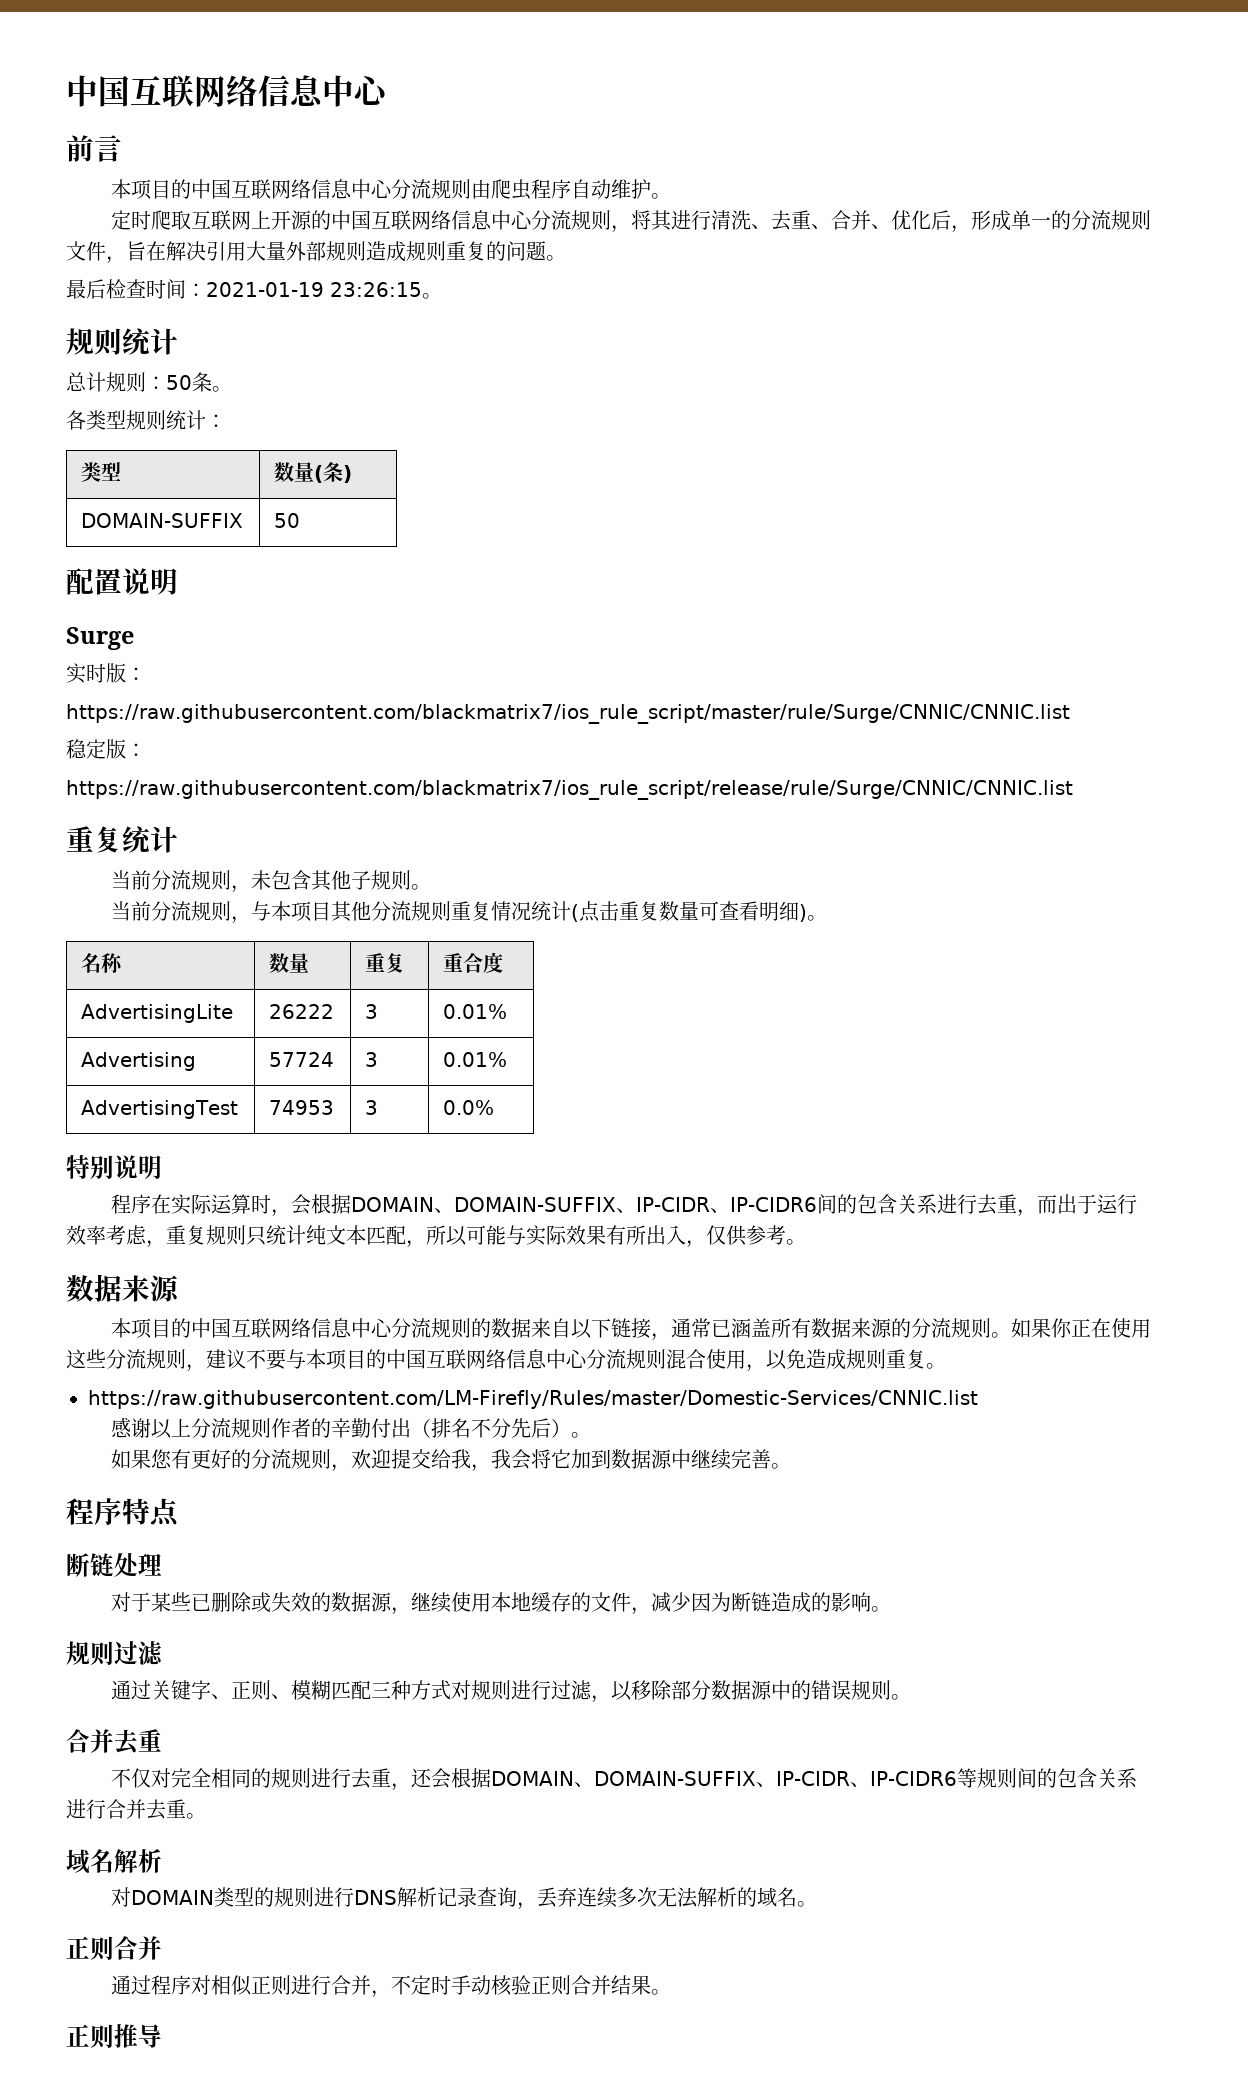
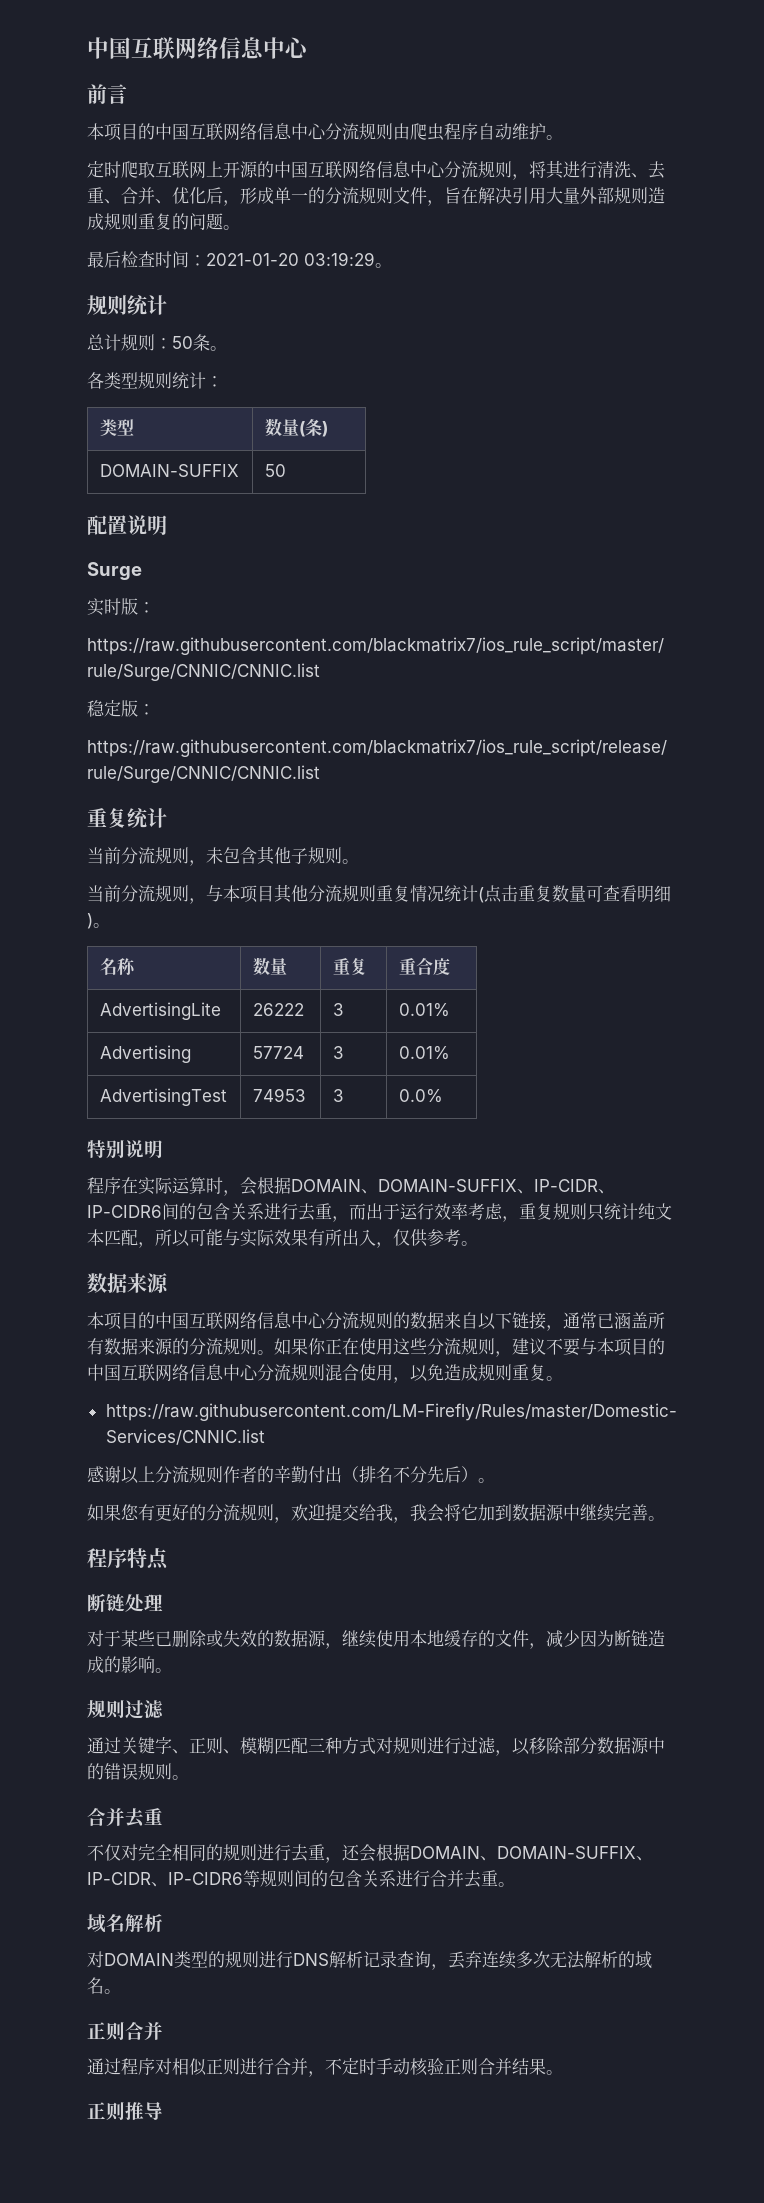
[206,282,422,297] 2021-01-19 23:26:15 -> [206,252,375,266] 2021-01-20 03:19:29

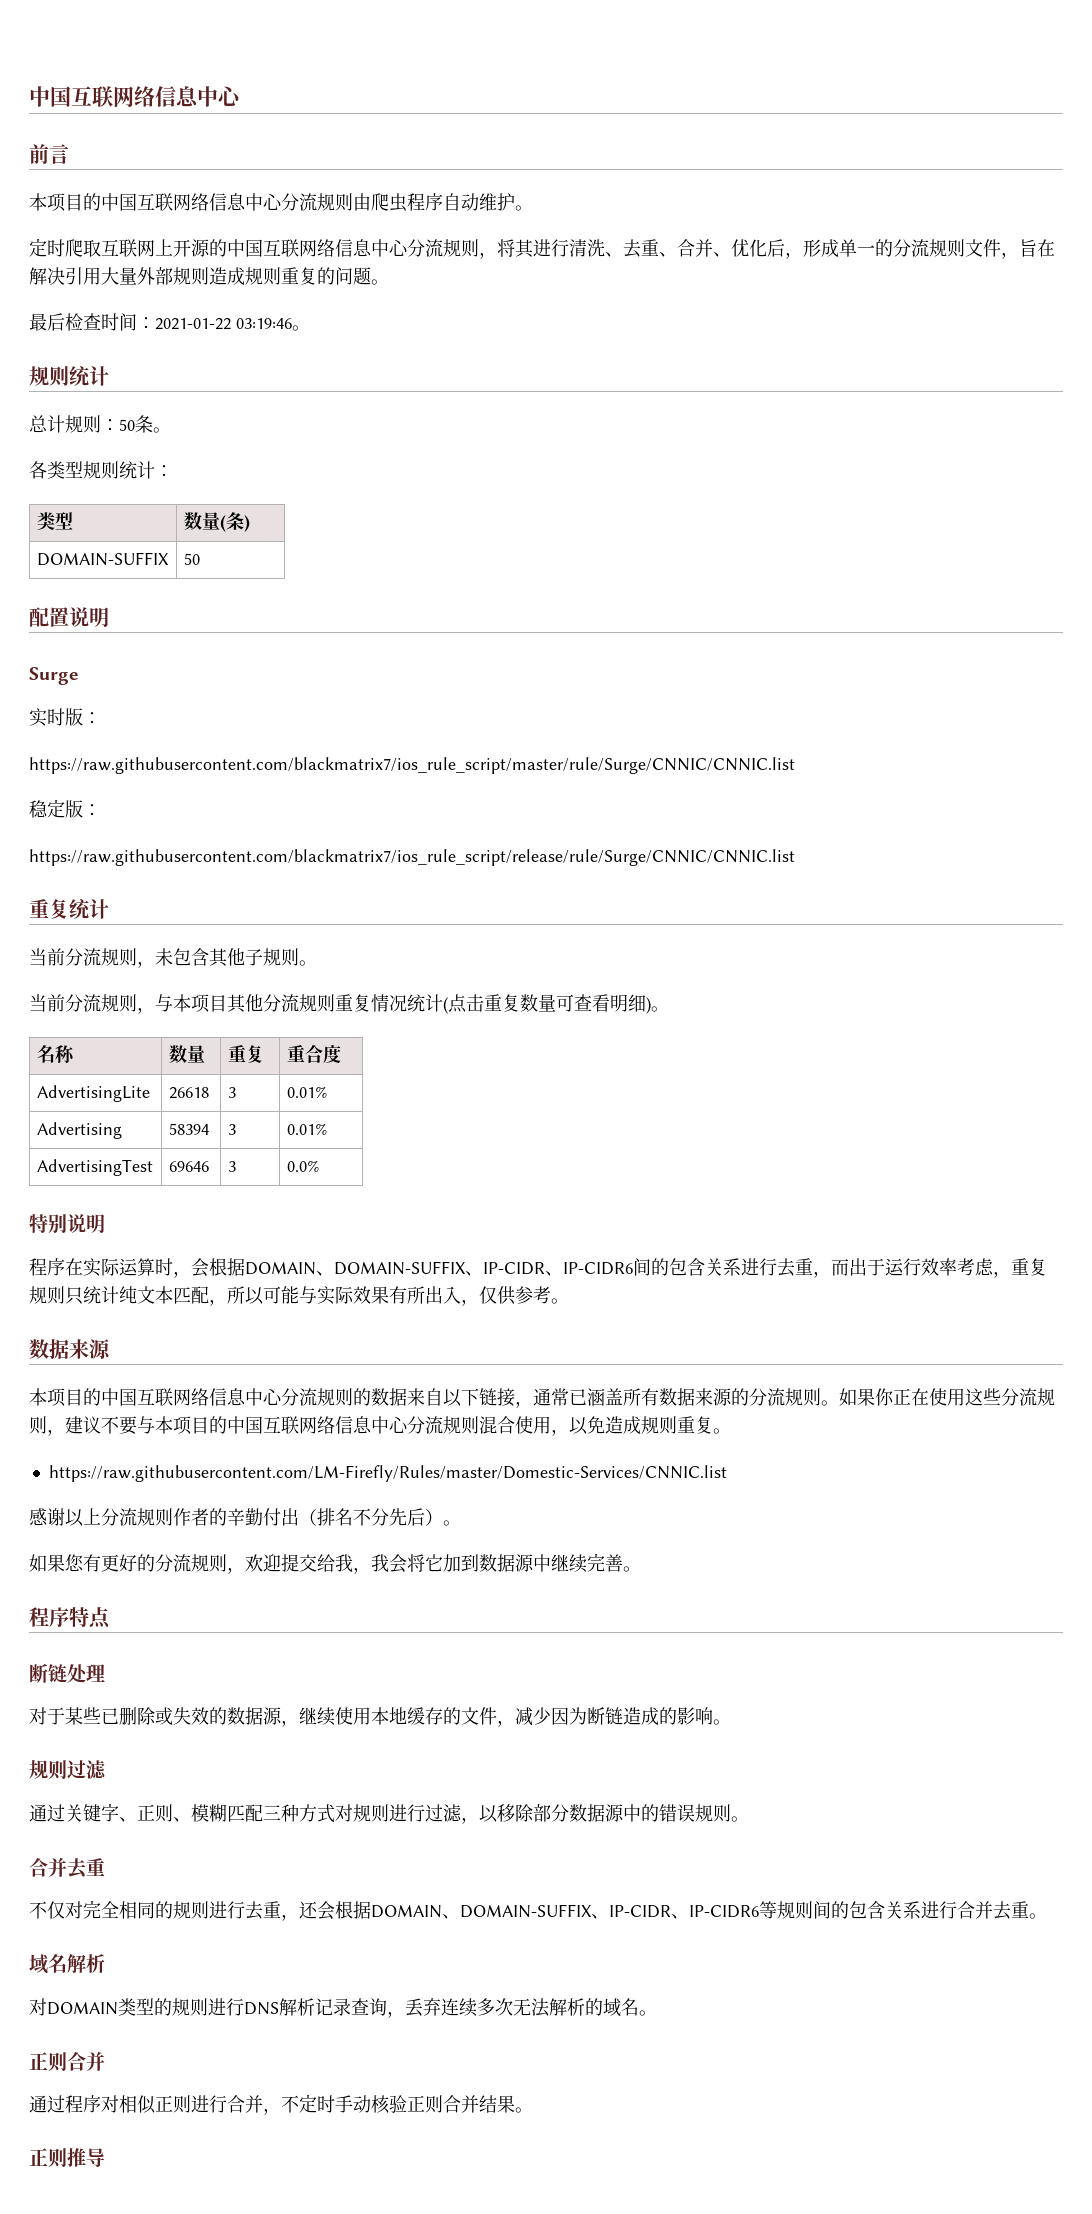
[206,252,375,266] 2021-01-20 03:19:29 -> [155,318,292,330] 2021-01-22 03:19:46
[252,1003,304,1016] 26222 -> [168,1087,209,1099] 26618
[252,1046,304,1059] 57724 -> [168,1123,209,1135] 58394
[252,1088,306,1102] 74953 -> [168,1161,209,1172] 69646

